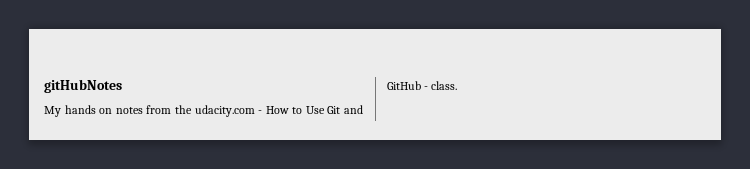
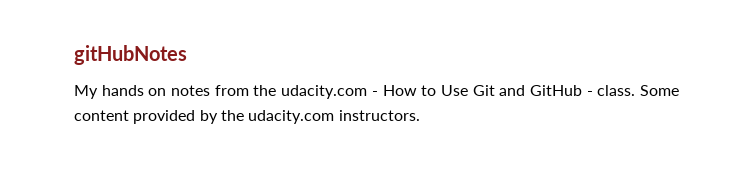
(458, 85) none -> [640,85,679,96] [74,110,420,124] Some content provided by the udacity.com instructors.

